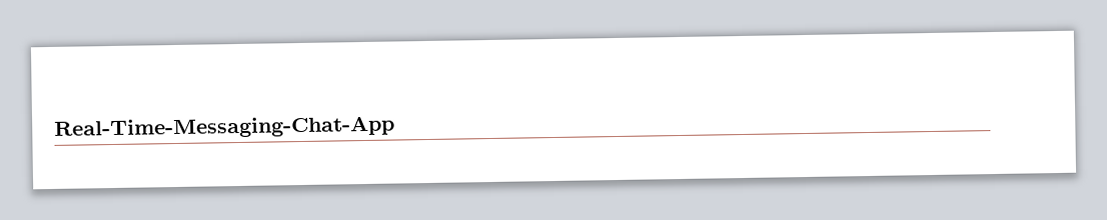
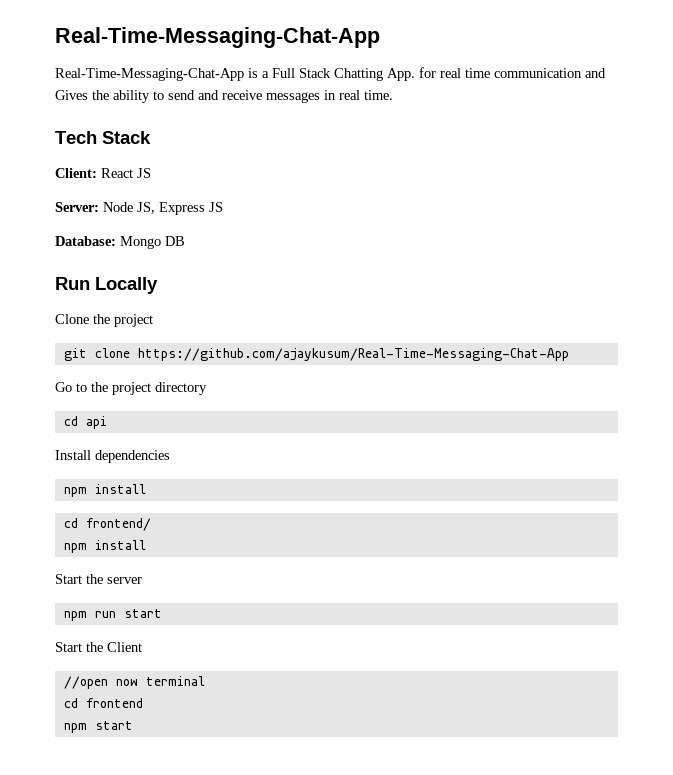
[54,115,395,140] Real-Time-Messaging-Chat-App -> [55,27,380,48] [55,67,606,81] [55,90,393,103] [55,131,151,144] [55,168,151,178] [55,202,223,215] [55,236,185,249] [55,277,158,294] [55,314,153,327] [63,348,569,361] [55,382,207,395] [63,416,107,429] [55,450,170,463] [63,484,146,497] [63,518,151,531] [63,540,146,553] [55,574,142,584] [63,609,162,621] [55,642,142,652] [63,676,205,689] [63,698,143,708] [63,721,133,733] Real-Time-Messaging-Chat-App // Real-Time-Messaging-Chat-App is a Full Stack Chatting App. for real time communication and Gives the ability to send and receive messages in real time. // Tech Stack // Client: React JS // Server: Node JS, Express JS // Database: Mongo DB // Run Locally // Clone the project // git clone https://github.com/ajaykusum/Real-Time-Messaging-Chat-App // Go to the project directory // cd api // Install dependencies // npm install // cd frontend/ // npm install // Start the server // npm run start // Start the Client // //open now terminal // cd frontend // npm start

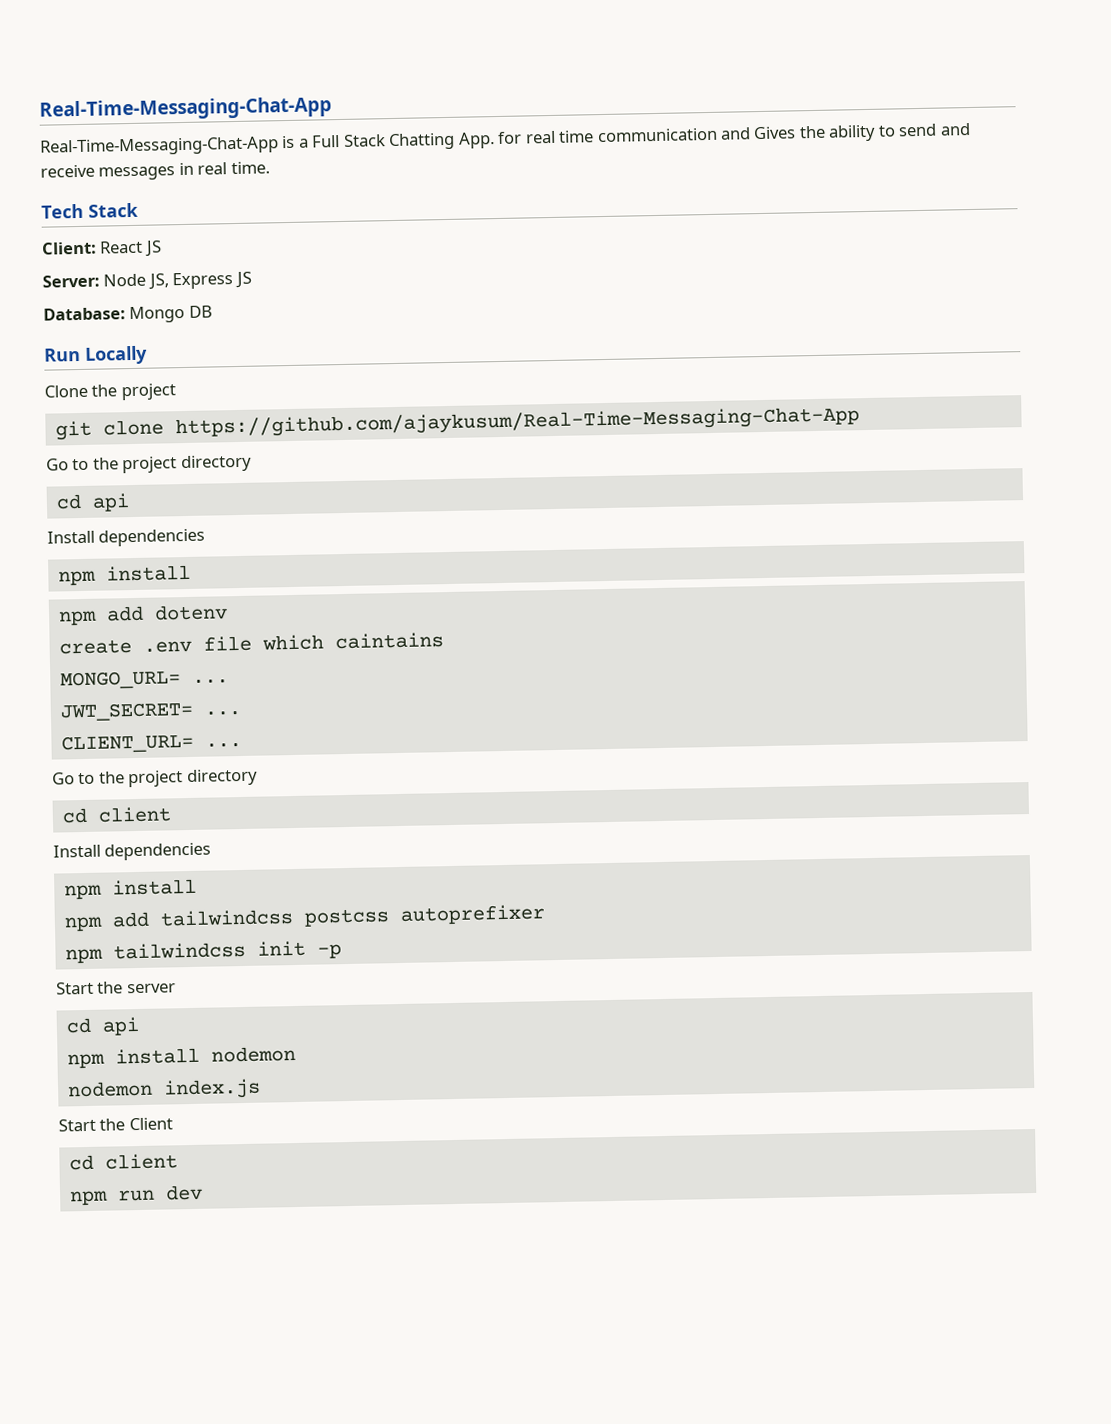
[63,518,151,531] [63,540,146,553] cd frontend/ // npm install -> [57,604,228,626] [58,632,444,655] [59,670,229,690] [59,701,241,722] [60,733,242,754] [52,768,258,788] [61,806,172,824] [53,842,212,861] [63,878,197,900] [63,904,545,932] [64,940,342,964] npm add dotenv // create .env file which caintains // MONGO_URL= ... // JWT_SECRET= ... // CLIENT_URL= ... // Go to the project directory // cd client // Install dependencies // npm install // npm add tailwindcss postcss autoprefixer // npm tailwindcss init -p
[63,609,162,621] // npm run start -> [65,1016,140,1036] [66,1046,296,1069] [66,1078,261,1100] // cd api // npm install nodemon // nodemon index.js
[63,676,205,689] [63,698,143,708] [63,721,133,733] // //open now terminal // cd frontend // npm start -> [68,1153,178,1171] [69,1184,203,1206] // cd client // npm run dev

